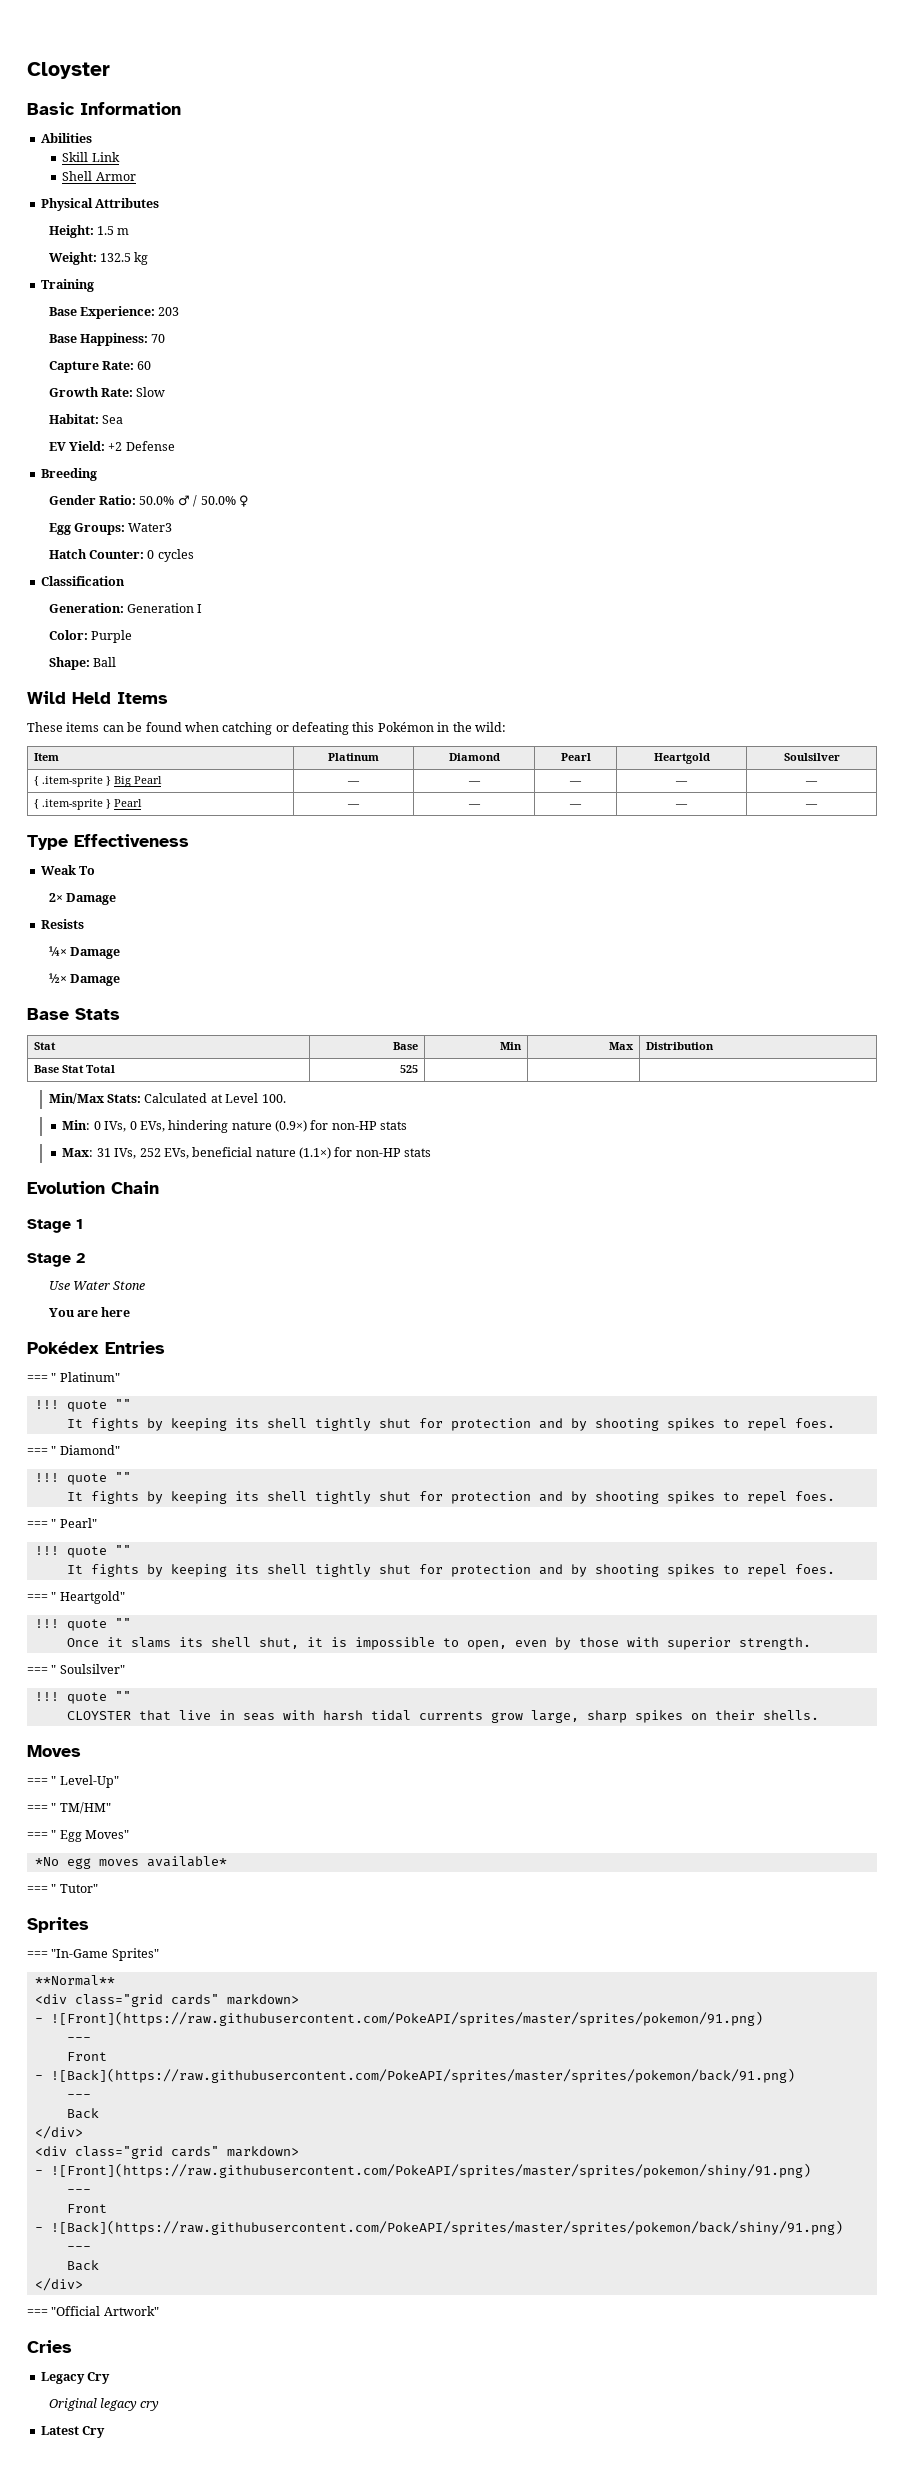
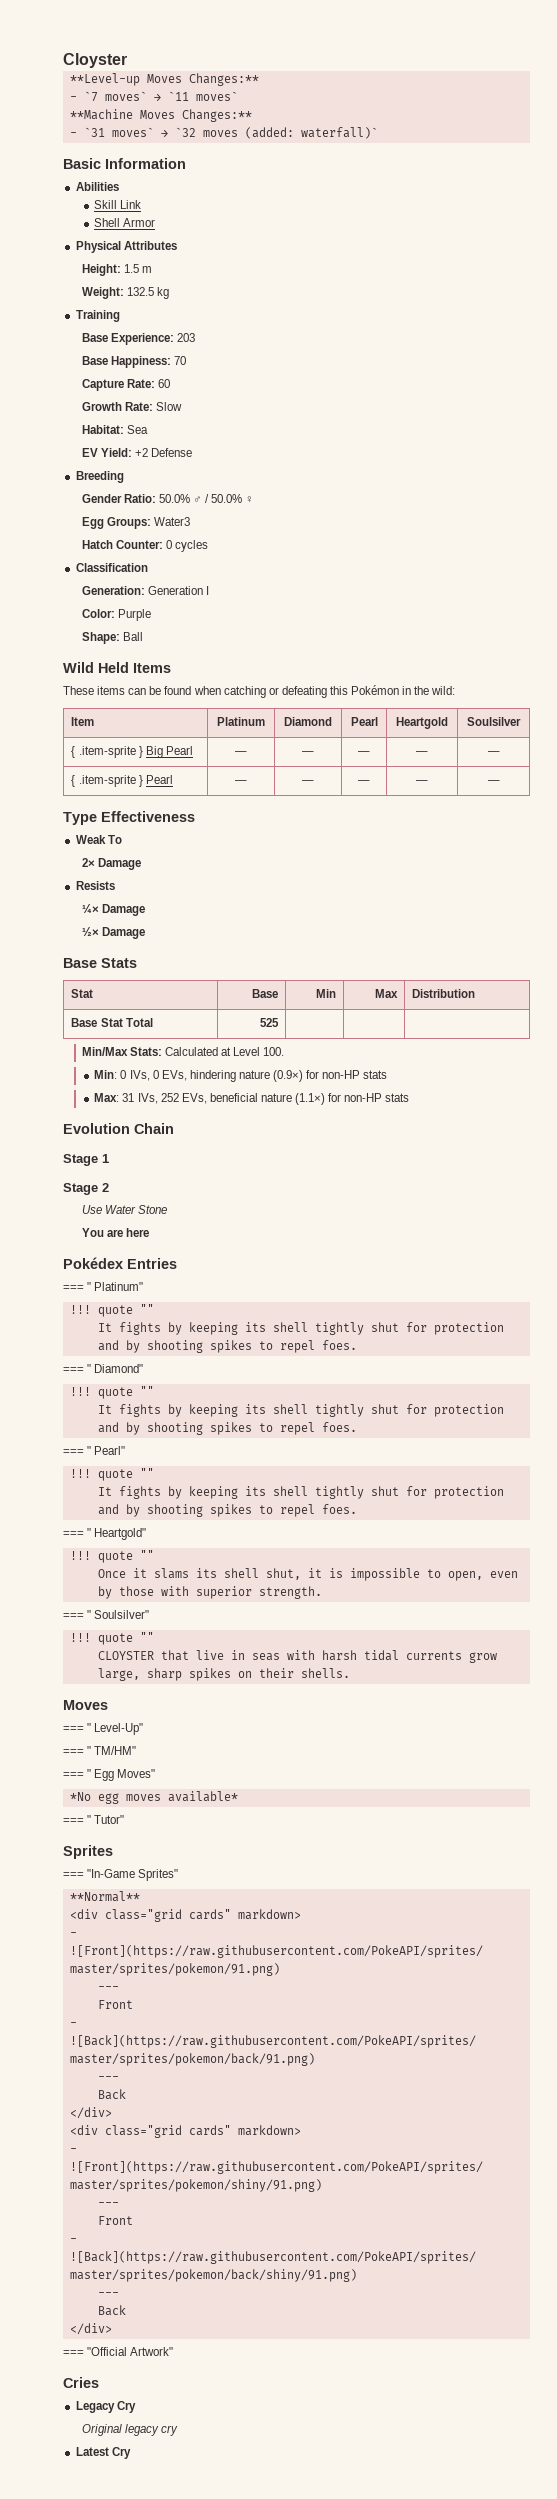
(110, 70) none -> [69,73,259,86] [69,91,238,102] [69,109,252,122] [69,127,378,139] // **Level-up Moves Changes:** // - `7 moves` → `11 moves` // **Machine Moves Changes:** // - `31 moves` → `32 moves (added: waterfall)`

